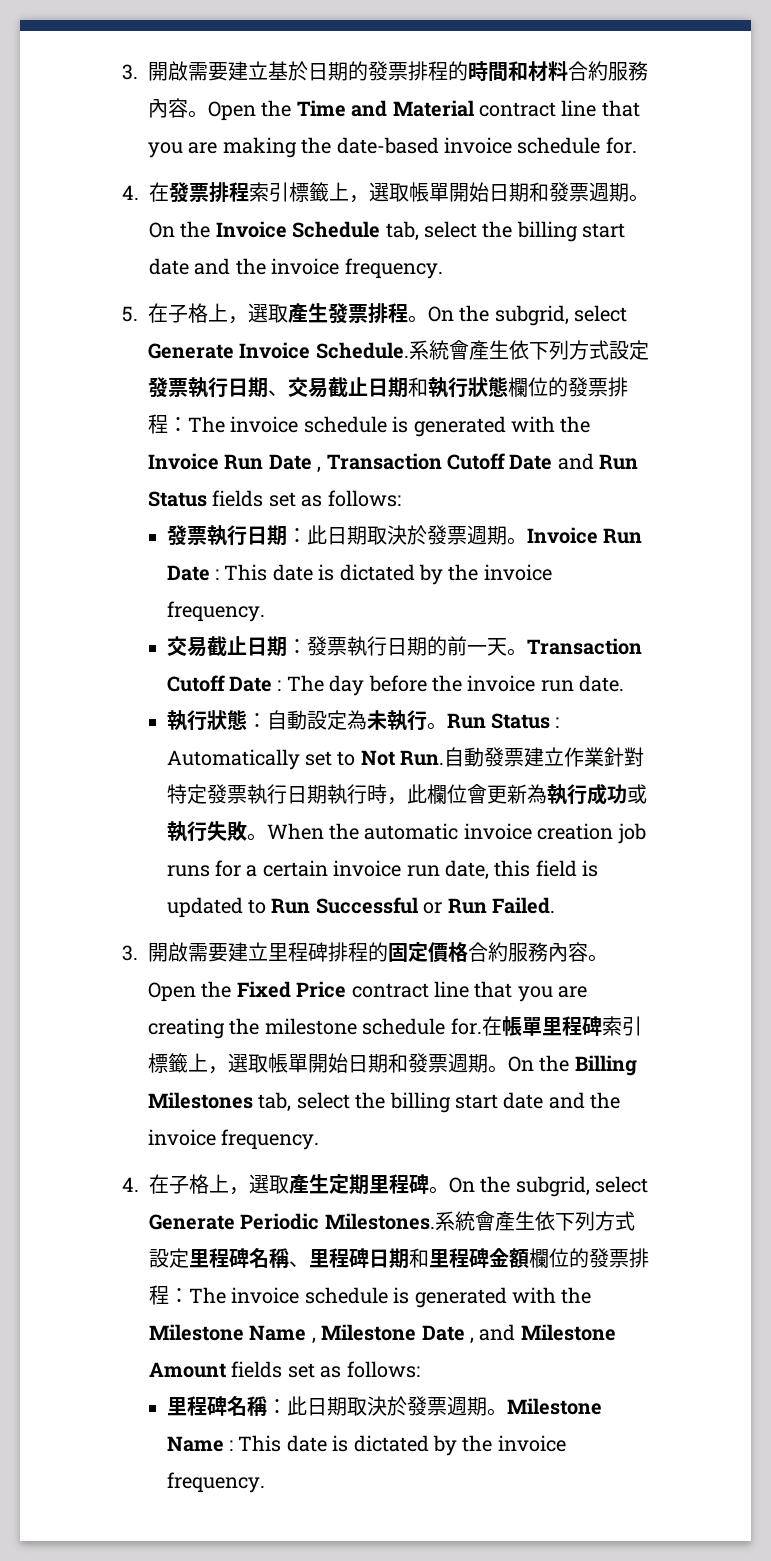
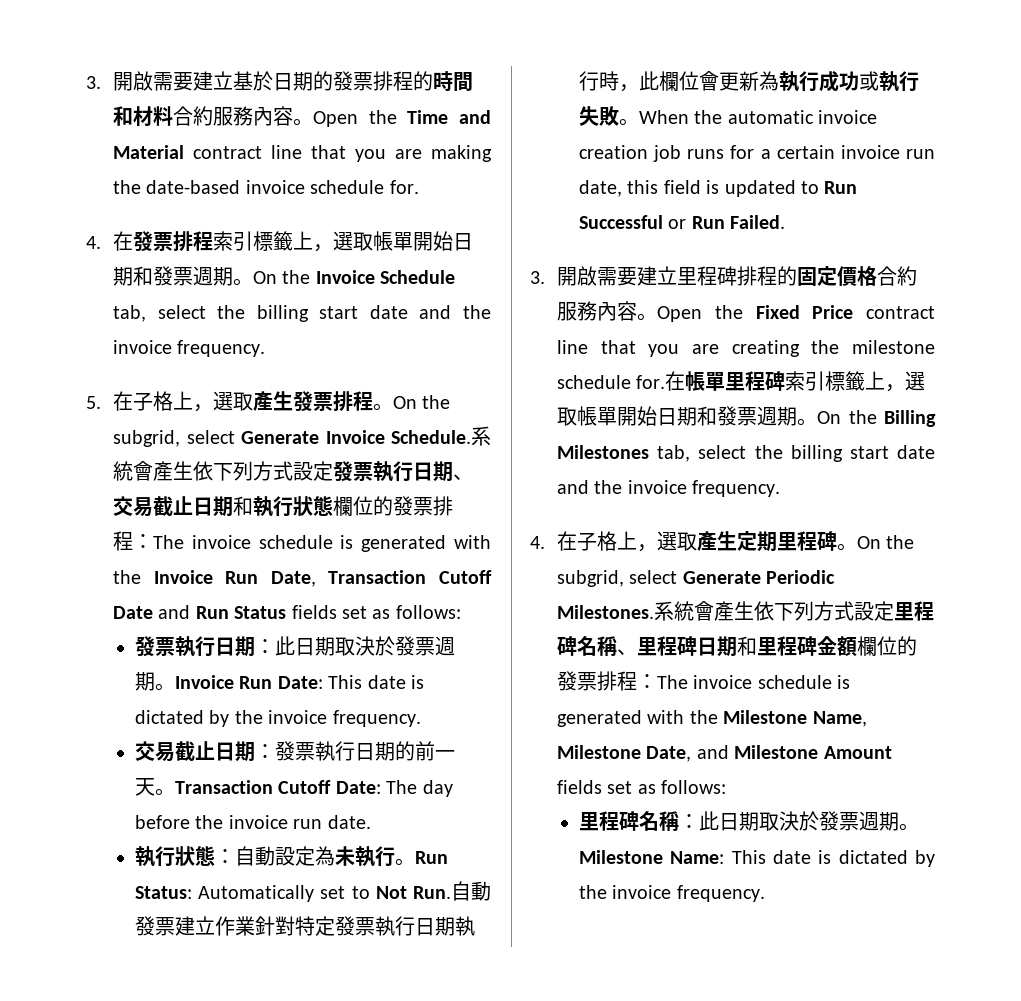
[268,454,322,473] Date , -> [270,571,316,587] Date,
[166,565,220,581] Date : -> [277,676,323,689] Date:
[229,676,282,692] Date : -> [335,781,381,794] Date:
[491,713,560,729] Status : -> [135,886,193,899] Status:
[249,1324,474,1344] Name , Milestone Date , -> [812,711,867,727] [557,745,692,762] Name, Milestone Date,
[166,1436,234,1452] Name : -> [670,851,725,864] Name:

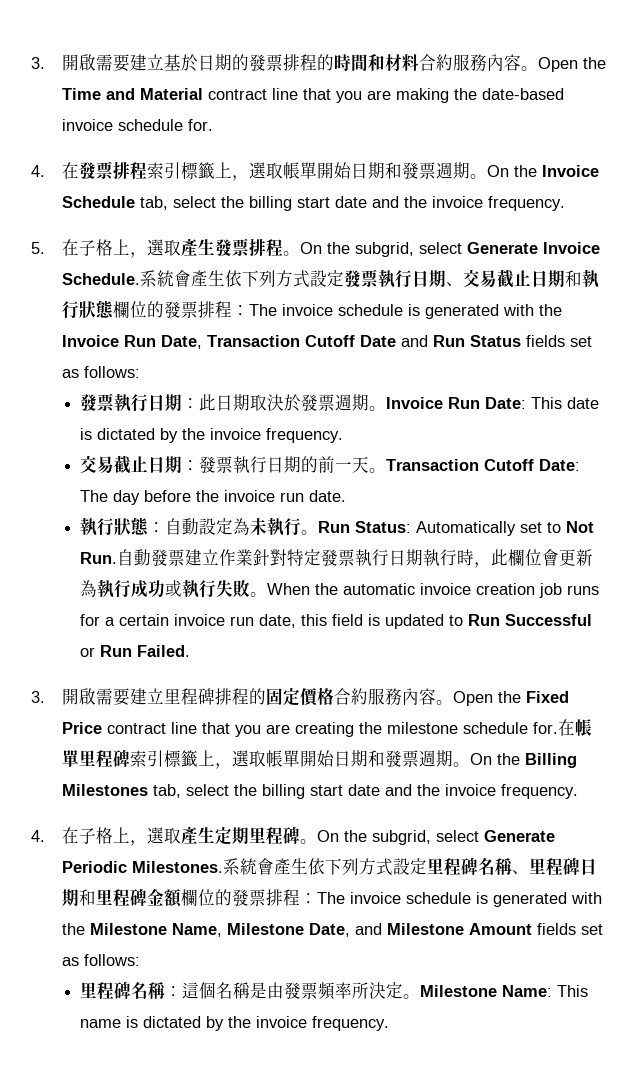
[699,811,900,831] 此日期取決於發票週期 -> [181,982,403,1000] 這個名稱是由發票頻率所決定
[773,850,812,864] date -> [79,1019,121,1028] name

